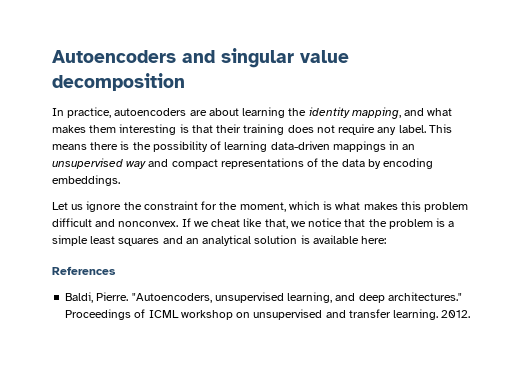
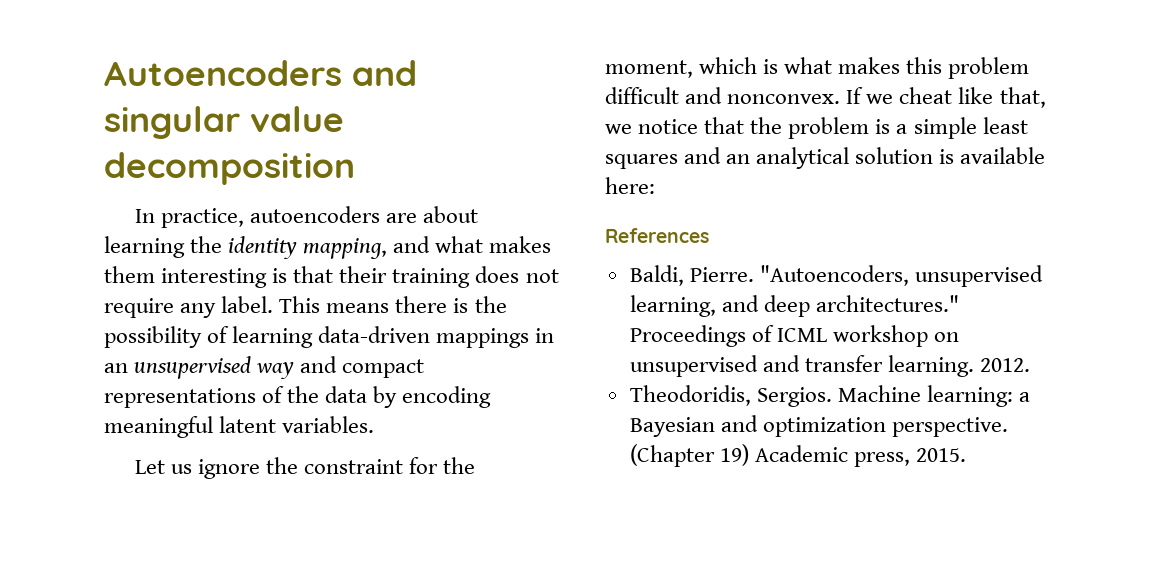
[52,175,120,186] embeddings. -> [104,416,375,438] meaningful latent variables.
(471, 314) none -> [629,385,1031,407] [629,415,1008,437] [629,444,967,467] // Theodoridis, Sergios. Machine learning: a Bayesian and optimization perspective. (Chapter 19) Academic press, 2015.

